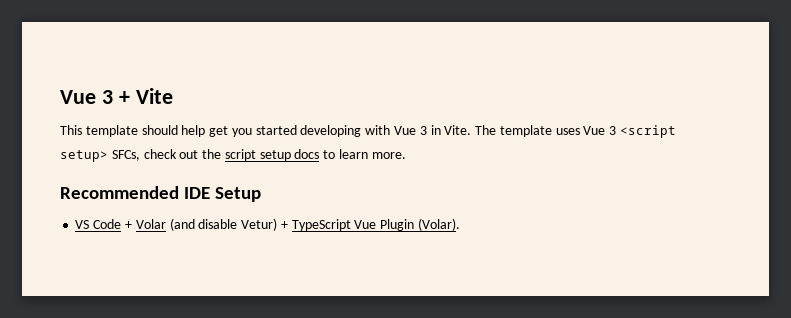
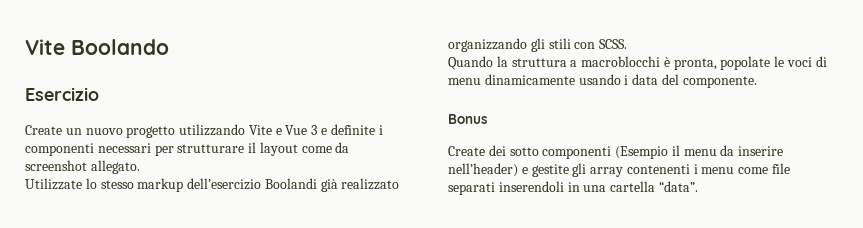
[60,88,173,104] [60,125,677,138] [60,149,406,162] [60,186,262,202] [75,218,460,231] Vue 3 + Vite // This template should help get you started developing with Vue 3 in Vite. The template uses Vue 3 <script setup> SFCs, check out the script setup docs to learn more. // Recommended IDE Setup // VS Code + Volar (and disable Vetur) + TypeScript Vue Plugin (Volar). -> [25,39,169,55] [25,87,99,101] [25,124,383,138] [25,142,350,156] [25,160,140,174] [25,178,400,192] [448,38,628,52] [448,56,827,70] [448,74,757,88] [448,114,488,124] [448,145,784,159] [448,163,791,177] [448,181,698,195] Vite Boolando // Esercizio // Create un nuovo progetto utilizzando Vite e Vue 3 e definite i componenti necessari per strutturare il layout come da screenshot allegato. // Utilizzate lo stesso markup dell’esercizio Boolandi già realizzato organizzando gli stili con SCSS. // Quando la struttura a macroblocchi è pronta, popolate le voci di menu dinamicamente usando i data del componente. // Bonus // Create dei sotto componenti (Esempio il menu da inserire nell’header) e gestite gli array contenenti i menu come file separati inserendoli in una cartella “data”.

